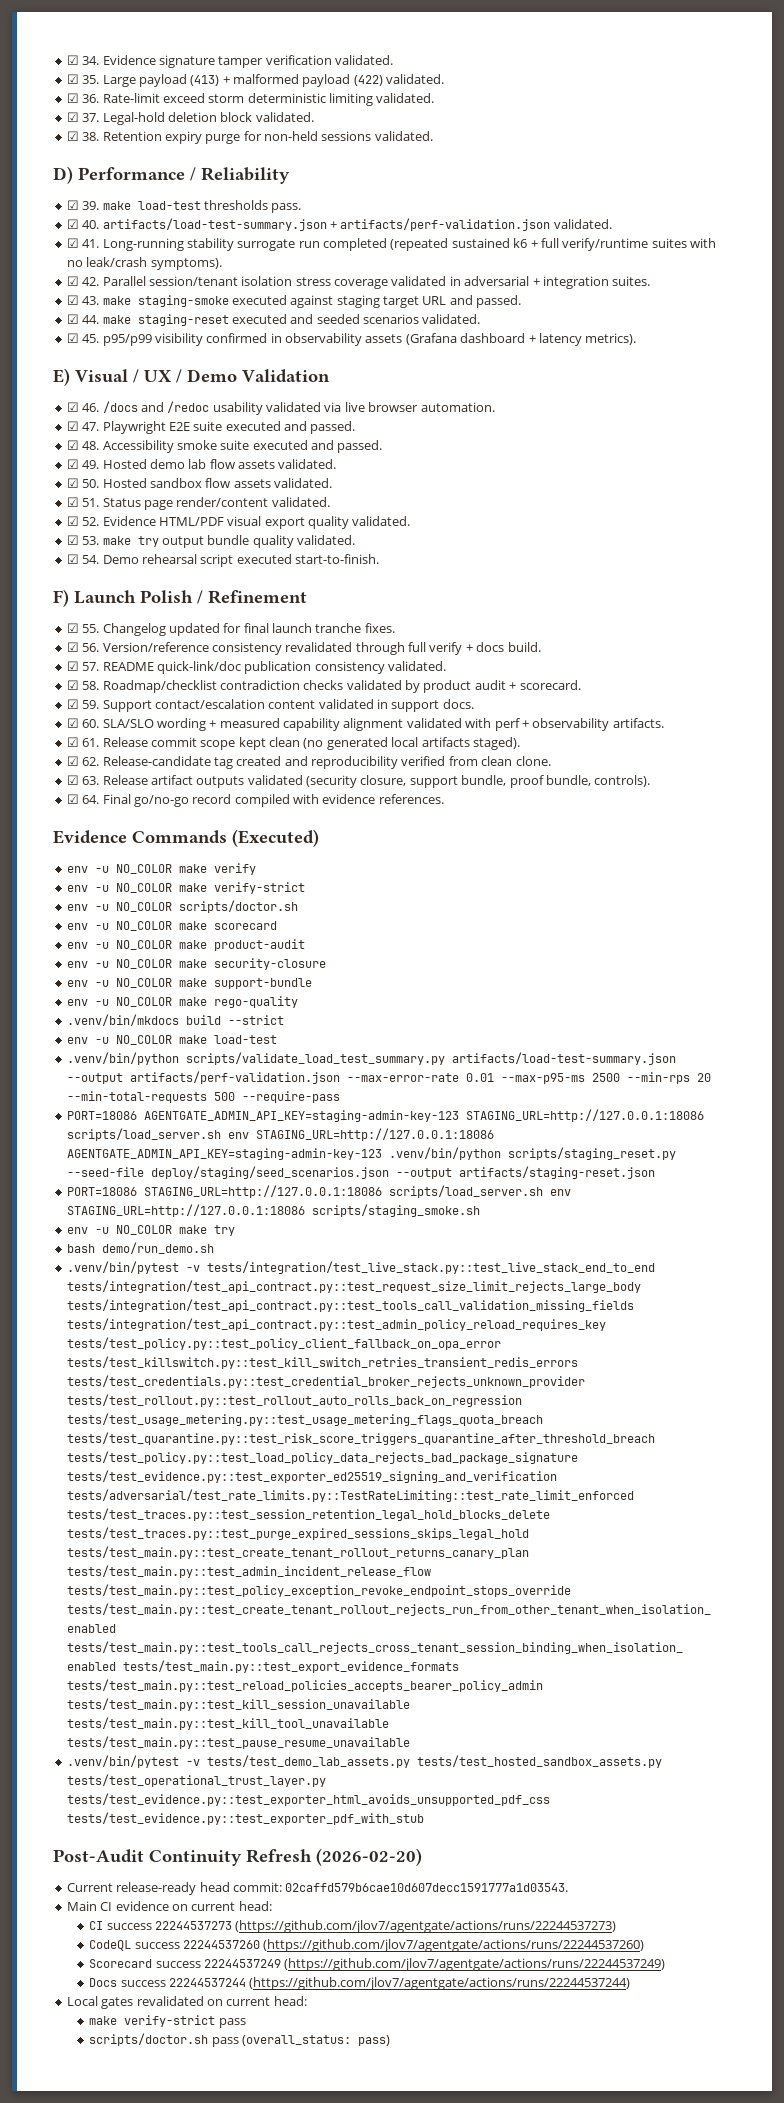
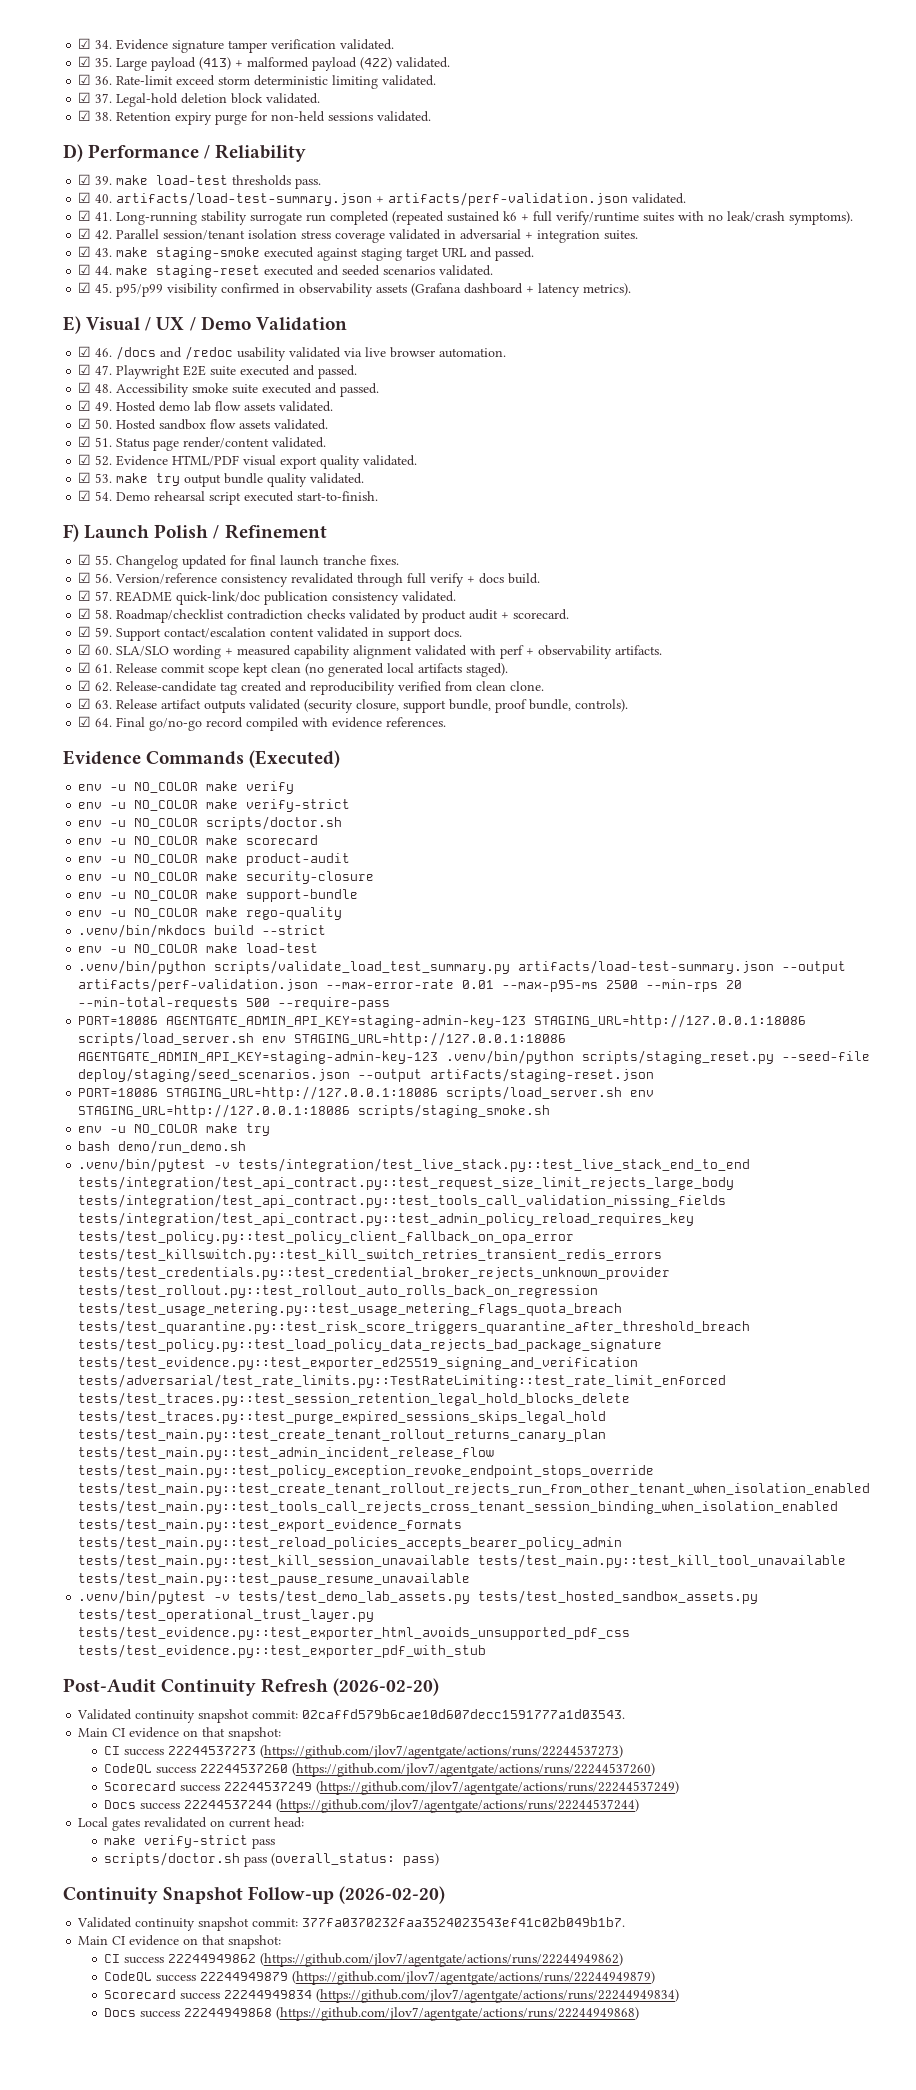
[66,1882,230,1895] Current release-ready head -> [77,1709,250,1723] Validated continuity snapshot
[191,1901,272,1911] current head: -> [202,1727,282,1741] that snapshot:
(390, 2040) none -> [63,1886,446,1904] [77,1917,626,1931] [78,1935,282,1949] [104,1953,624,1967] [104,1971,656,1985] [104,1989,680,2003] [104,2007,640,2021] // Continuity Snapshot Follow-up (2026-02-20) // Validated continuity snapshot commit: 377fa0370232faa3524023543ef41c02b049b1b7. // Main CI evidence on that snapshot: // CI success 22244949862 (https://github.com/jlov7/agentgate/actions/runs/22244949862) // CodeQL success 22244949879 (https://github.com/jlov7/agentgate/actions/runs/22244949879) // Scorecard success 22244949834 (https://github.com/jlov7/agentgate/actions/runs/22244949834) // Docs success 22244949868 (https://github.com/jlov7/agentgate/actions/runs/22244949868)

